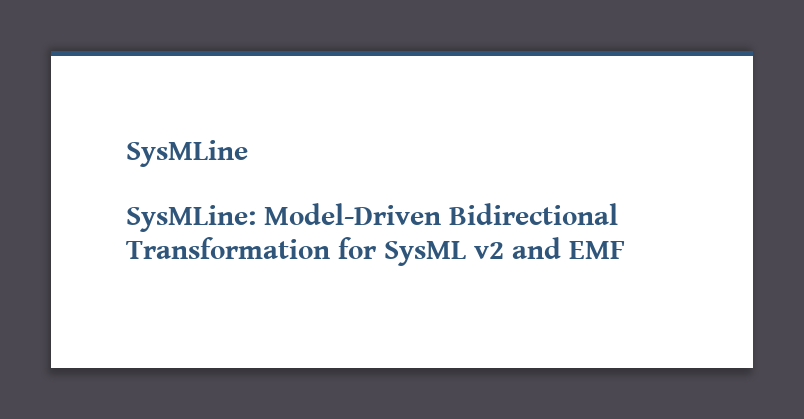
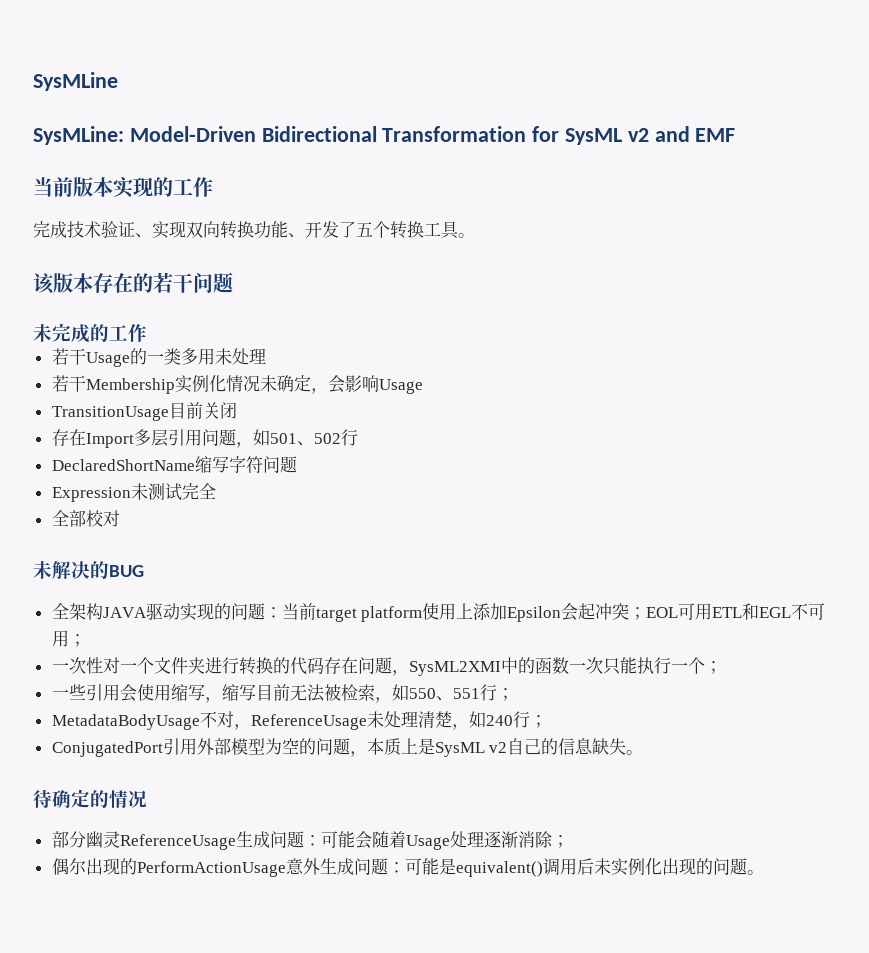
(625, 250) none -> [33,177,213,198] [33,221,475,239] [33,272,233,294] [33,323,147,343] [51,348,266,367] [51,375,423,394] [51,402,237,421] [51,429,358,448] [51,456,297,473] [51,483,216,502] [51,510,120,527] [33,561,144,579] [51,603,826,622] [51,630,86,647] [51,657,722,676] [51,684,514,703] [51,711,547,730] [51,738,644,757] [33,789,147,808] [51,831,569,850] [51,858,764,877] // 当前版本实现的工作 // 完成技术验证、实现双向转换功能、开发了五个转换工具。 // 该版本存在的若干问题 // 未完成的工作 // 若干Usage的一类多用未处理 // 若干Membership实例化情况未确定，会影响Usage // TransitionUsage目前关闭 // 存在Import多层引用问题，如501、502行 // DeclaredShortName缩写字符问题 // Expression未测试完全 // 全部校对 // 未解决的BUG // 全架构JAVA驱动实现的问题：当前target platform使用上添加Epsilon会起冲突；EOL可用ETL和EGL不可用； // 一次性对一个文件夹进行转换的代码存在问题，SysML2XMI中的函数一次只能执行一个； // 一些引用会使用缩写，缩写目前无法被检索，如550、551行； // MetadataBodyUsage不对，ReferenceUsage未处理清楚，如240行； // ConjugatedPort引用外部模型为空的问题，本质上是SysML v2自己的信息缺失。 // 待确定的情况 // 部分幽灵ReferenceUsage生成问题：可能会随着Usage处理逐渐消除； // 偶尔出现的PerformActionUsage意外生成问题：可能是equivalent()调用后未实例化出现的问题。

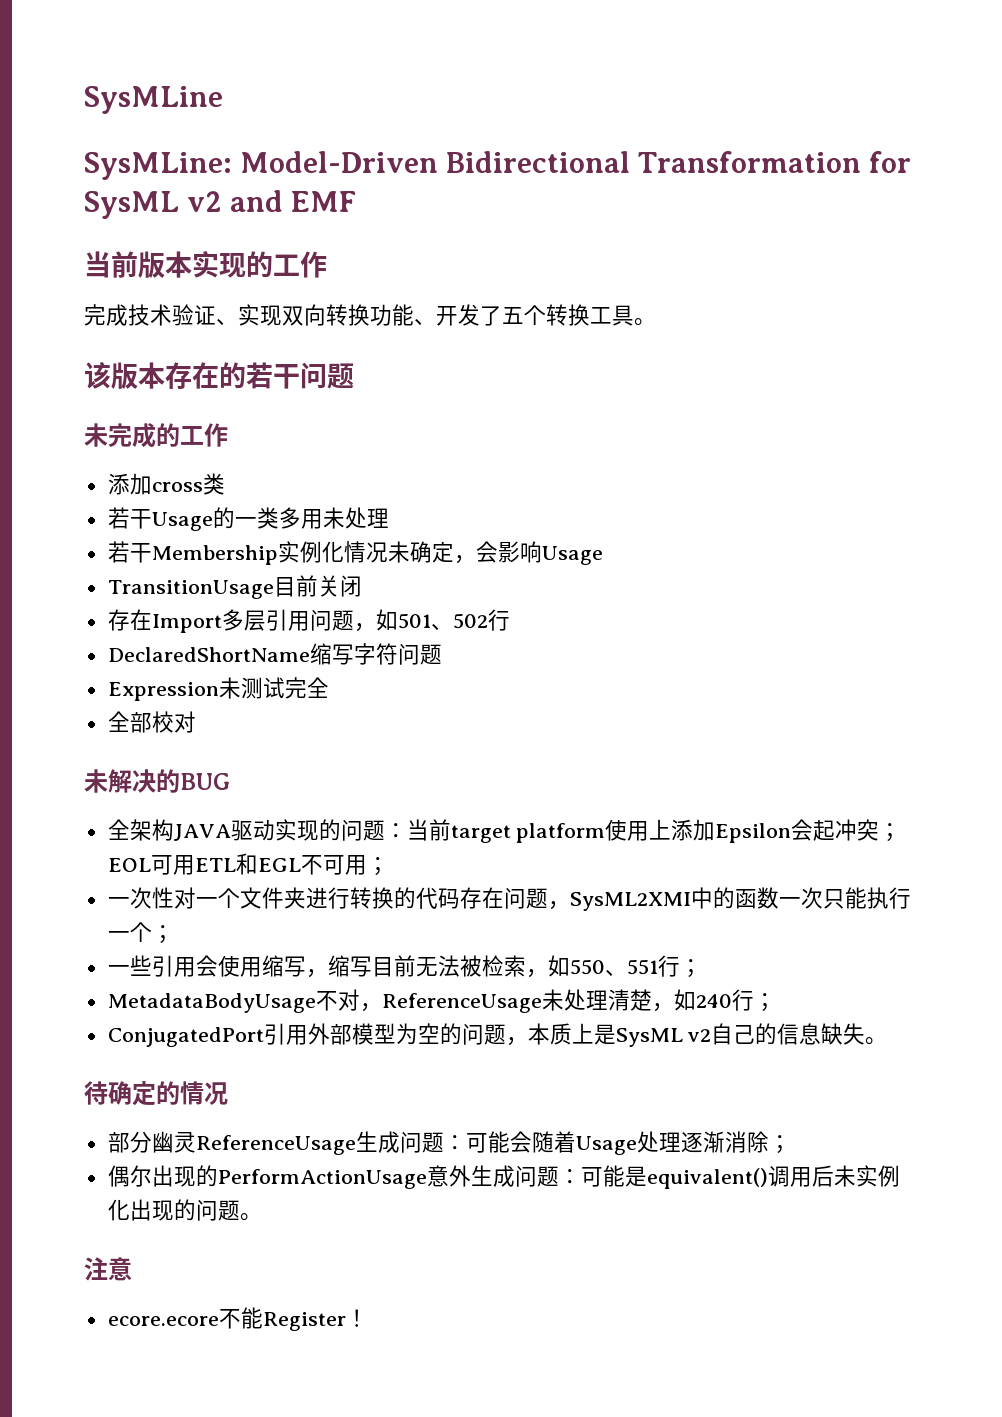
(147, 333) none -> [107,473,225,495] // 添加cross类
(764, 872) none -> [84,1257,132,1281] [107,1307,368,1331] // 注意 // ecore.ecore不能Register！

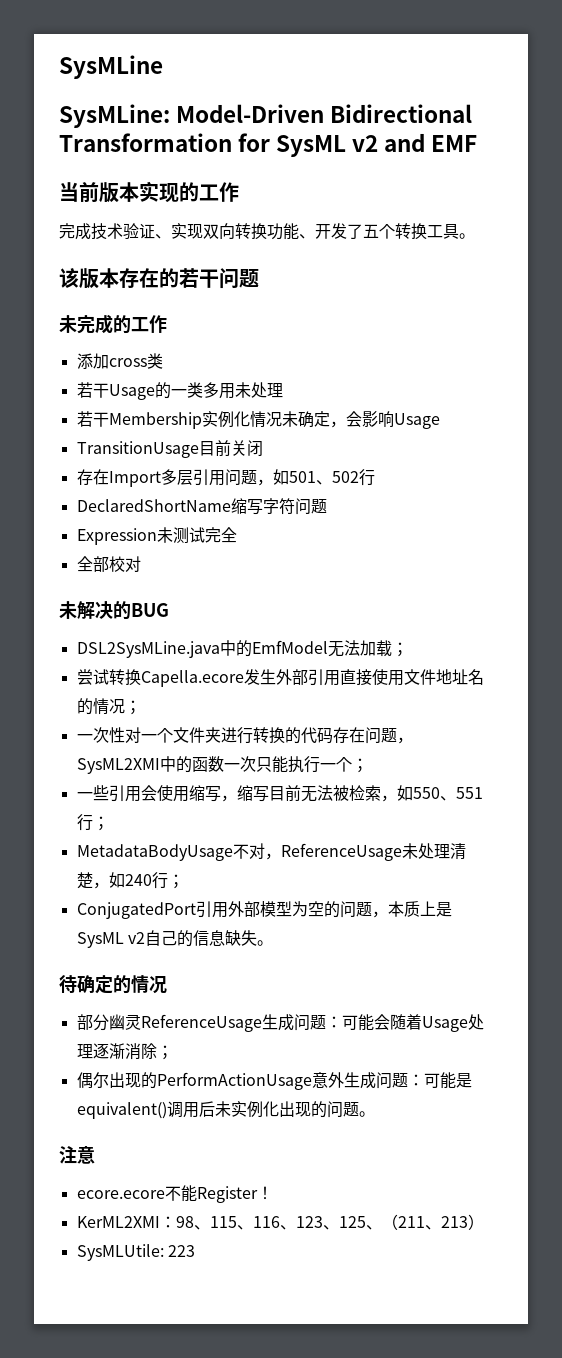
[107,819,902,843] [107,853,367,875] 全架构JAVA驱动实现的问题：当前target platform使用上添加Epsilon会起冲突；EOL可用ETL和EGL不可用 -> [76,640,408,658] [76,669,484,687] [76,698,125,715] DSL2SysMLine.java中的EmfModel无法加载； // 尝试转换Capella.ecore发生外部引用直接使用文件地址名的情况
(368, 1318) none -> [76,1214,484,1230] [76,1244,195,1261] // KerML2XMI：98、115、116、123、125、（211、213） // SysMLUtile: 223

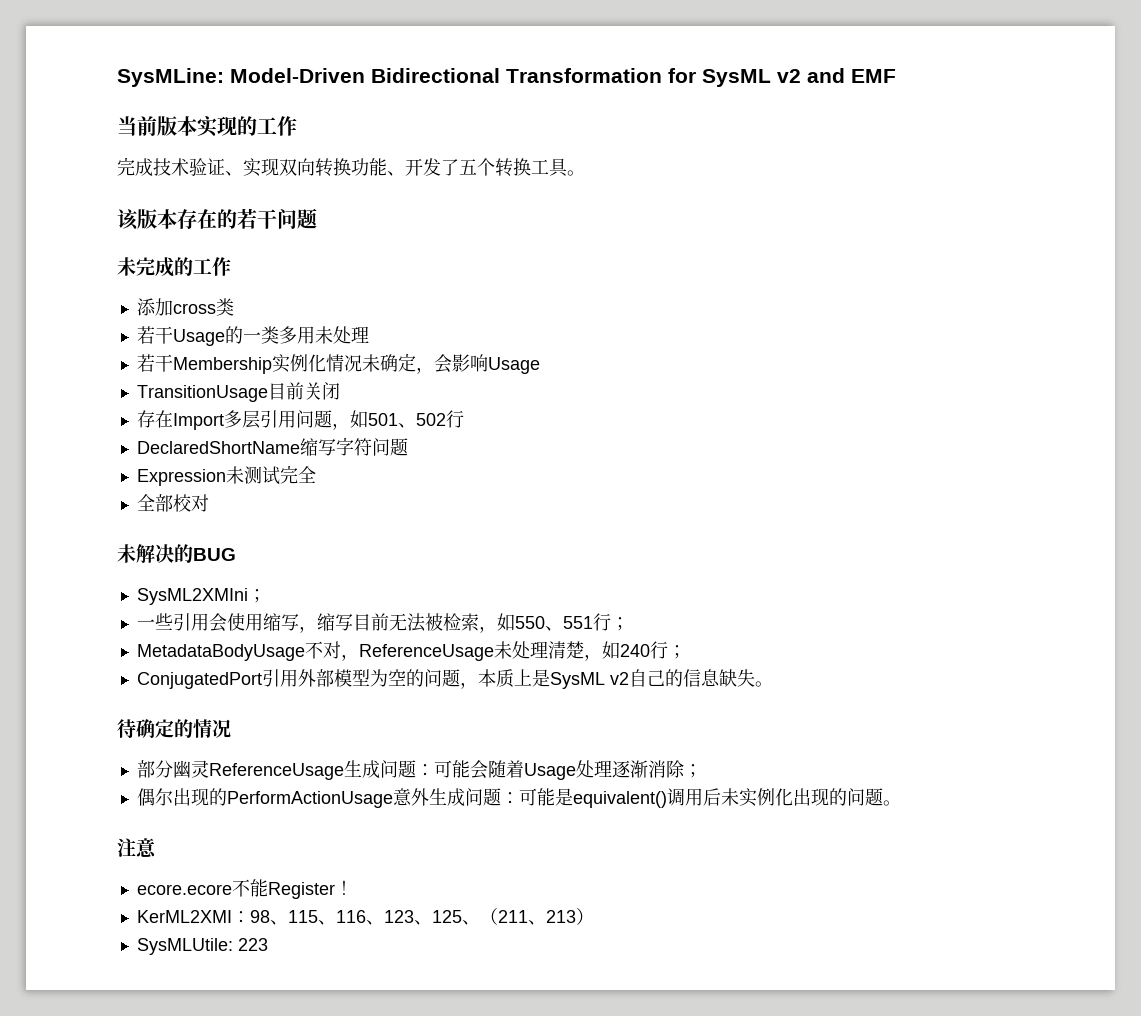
[59,55,163,79] SysMLine // -> (117, 77) none
[76,640,408,658] [76,669,484,687] [76,698,141,715] [76,727,413,744] [76,756,352,774] DSL2SysMLine.java中的EmfModel无法加载； // 尝试转换Capella.ecore发生外部引用直接使用文件地址名的情况； // 一次性对一个文件夹进行转换的代码存在问题，SysML2XMI中的函数一次只能执行一个 -> [136,588,248,605] SysML2XMIni

